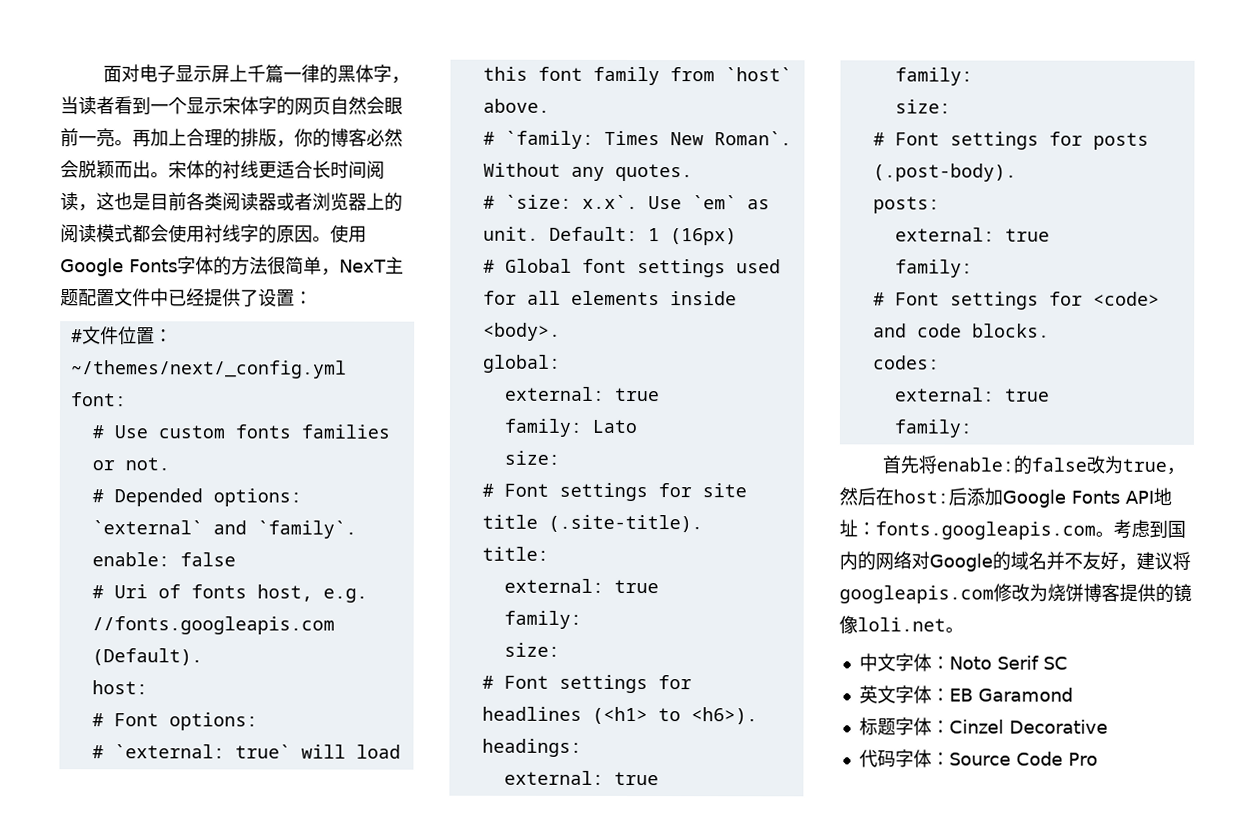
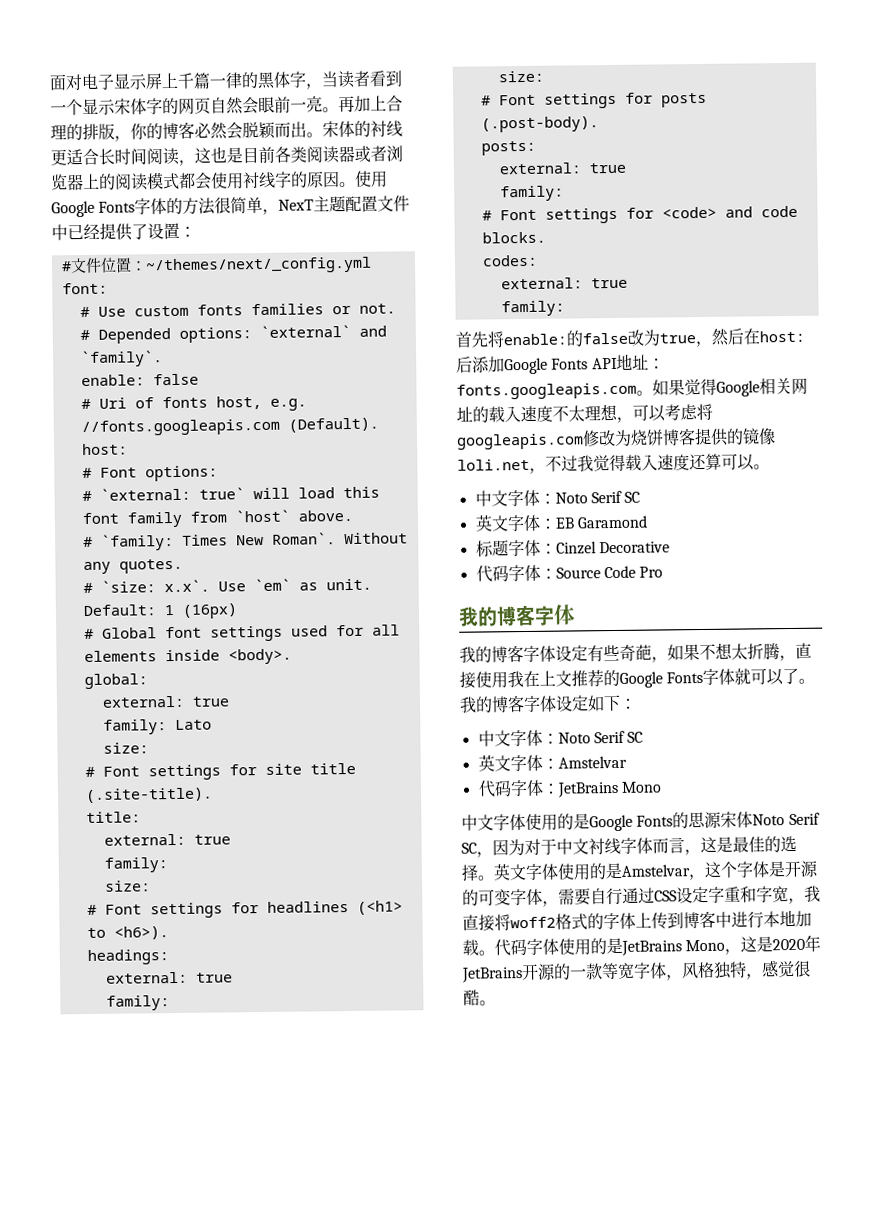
[1113,519,1186,539] [839,551,1173,572] 考虑到国内的网络对Google的域名并不友好，建议 -> [652,377,808,397] [456,403,698,423] 如果觉得Google相关网址的载入速度不太理想，可以考虑
(946, 624) none -> [529,453,755,474] ，不过我觉得载入速度还算可以
(1098, 759) none -> [458,604,576,627] [459,642,812,663] [459,667,816,689] [459,694,637,713] [477,729,644,747] [477,754,627,772] [477,779,662,798] [461,811,820,832] [461,835,797,858] [461,860,819,881] [462,885,821,907] [462,909,812,932] [462,934,822,957] [462,960,811,983] [463,989,496,1006] // 我的博客字体 // 我的博客字体设定有些奇葩，如果不想太折腾，直接使用我在上文推荐的Google Fonts字体就可以了。我的博客字体设定如下： // 中文字体：Noto Serif SC // 英文字体：Amstelvar // 代码字体：JetBrains Mono // 中文字体使用的是Google Fonts的思源宋体Noto Serif SC，因为对于中文衬线字体而言，这是最佳的选择。英文字体使用的是Amstelvar，这个字体是开源的可变字体，需要自行通过CSS设定字重和字宽，我直接将woff2格式的字体上传到博客中进行本地加载。代码字体使用的是JetBrains Mono，这是2020年JetBrains开源的一款等宽字体，风格独特，感觉很酷。

